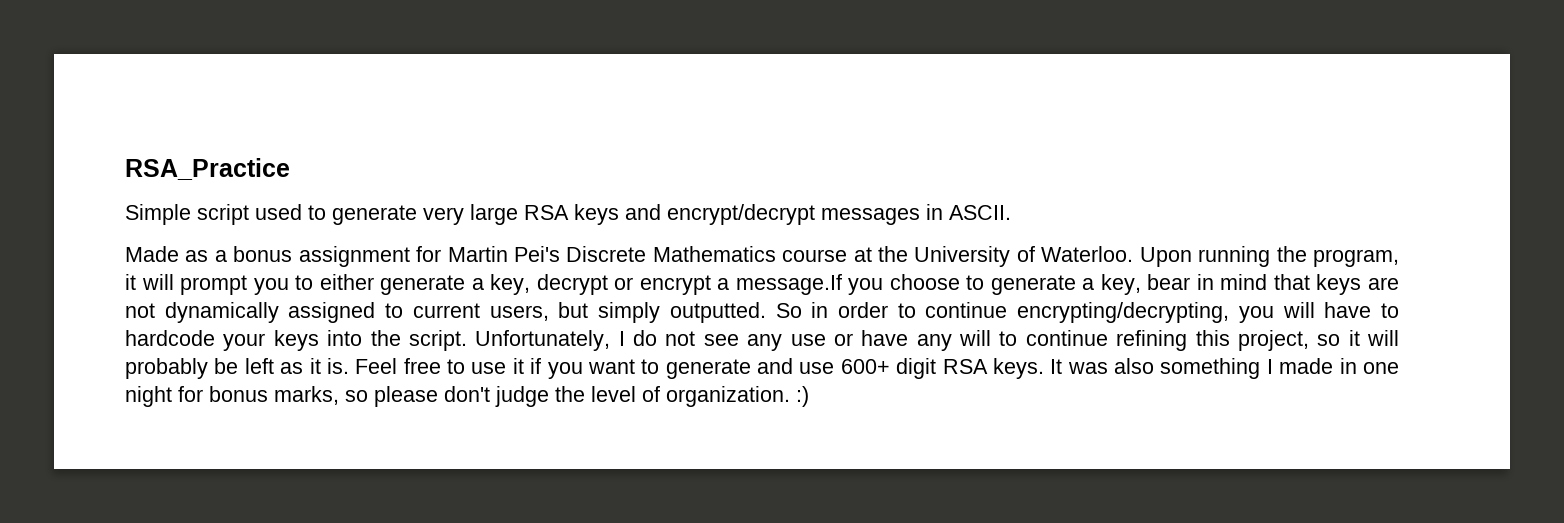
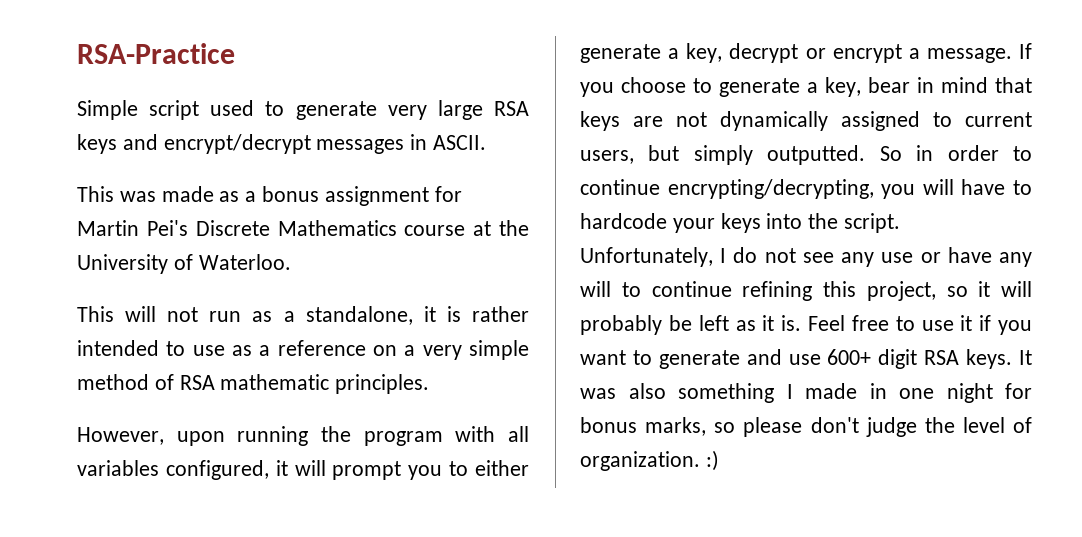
[125,158,290,180] RSA_Practice -> [77,43,235,64] RSA-Practice
[125,246,179,262] Made -> [77,186,214,202] This was made
[1139,246,1400,267] Upon running the program, -> [77,306,529,325] [77,340,529,360] [77,374,430,394] [77,426,529,446] [77,460,269,480] // This will not run as a standalone, it is rather intended to use as a reference on a very simple method of RSA mathematic principles. // However, upon running the program with all variables configured,
[735,274,842,295] message.If -> [926,43,1032,63] message. If

